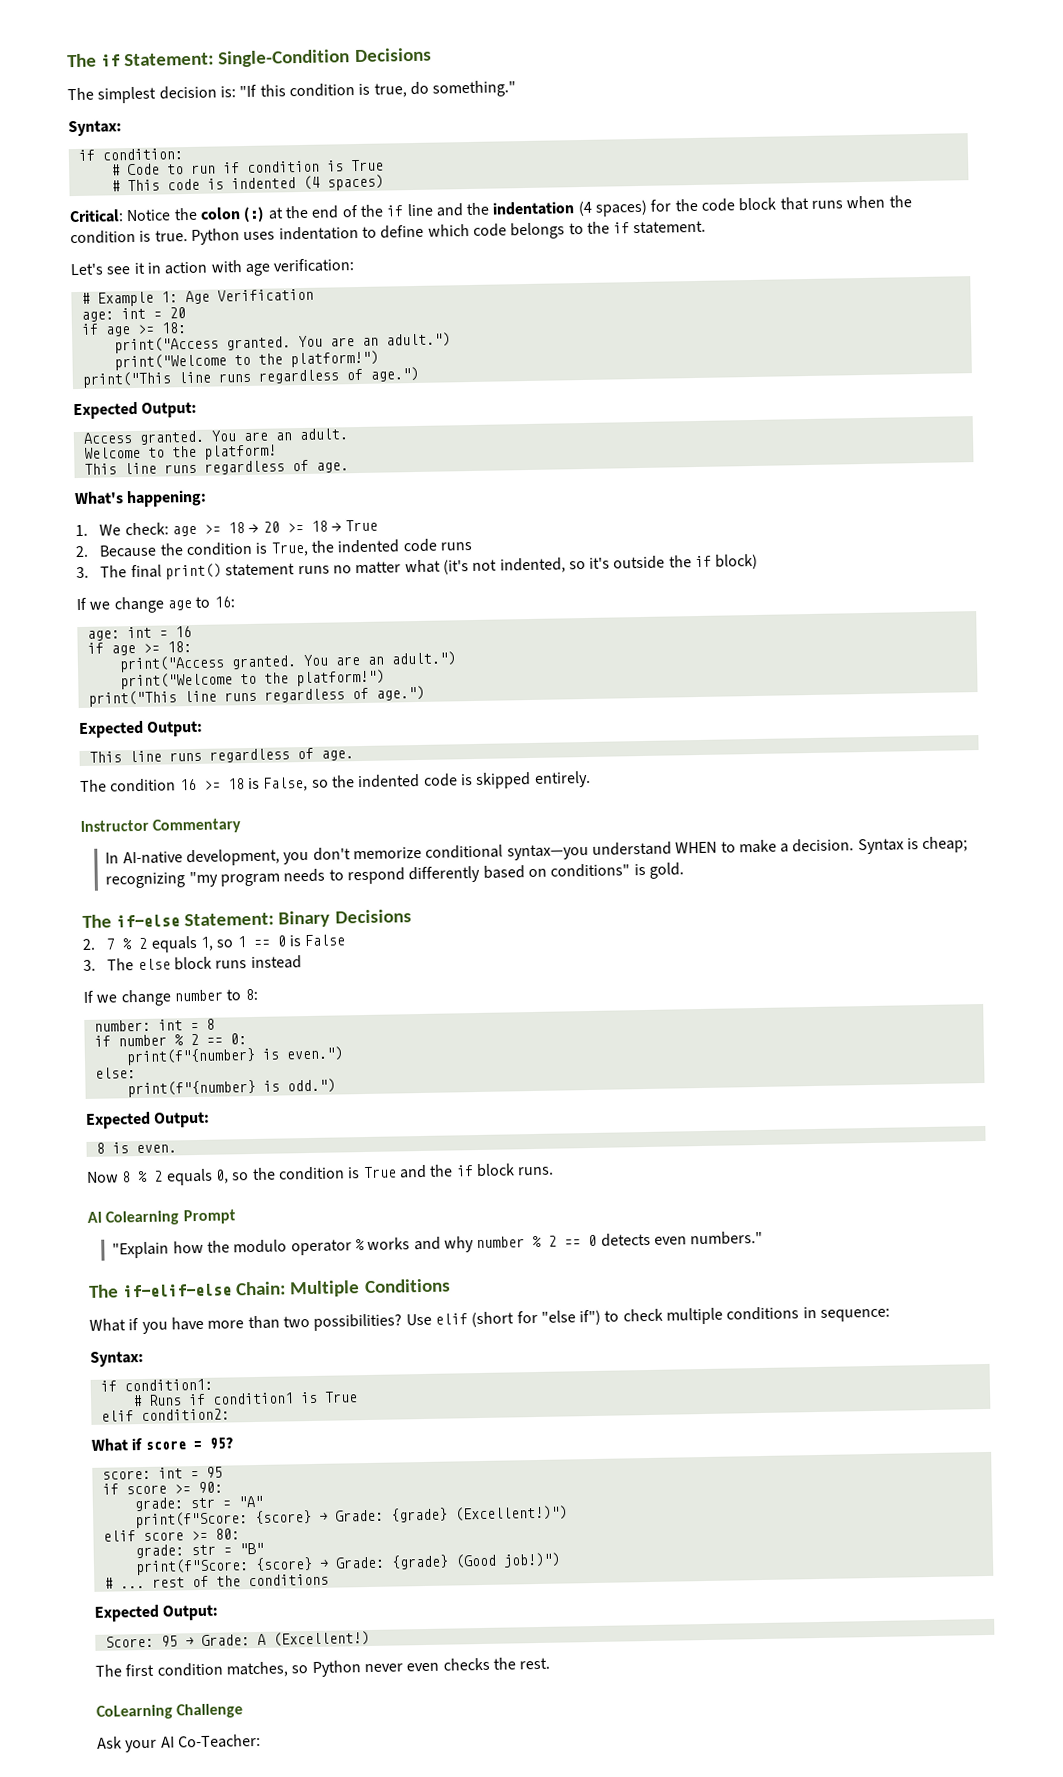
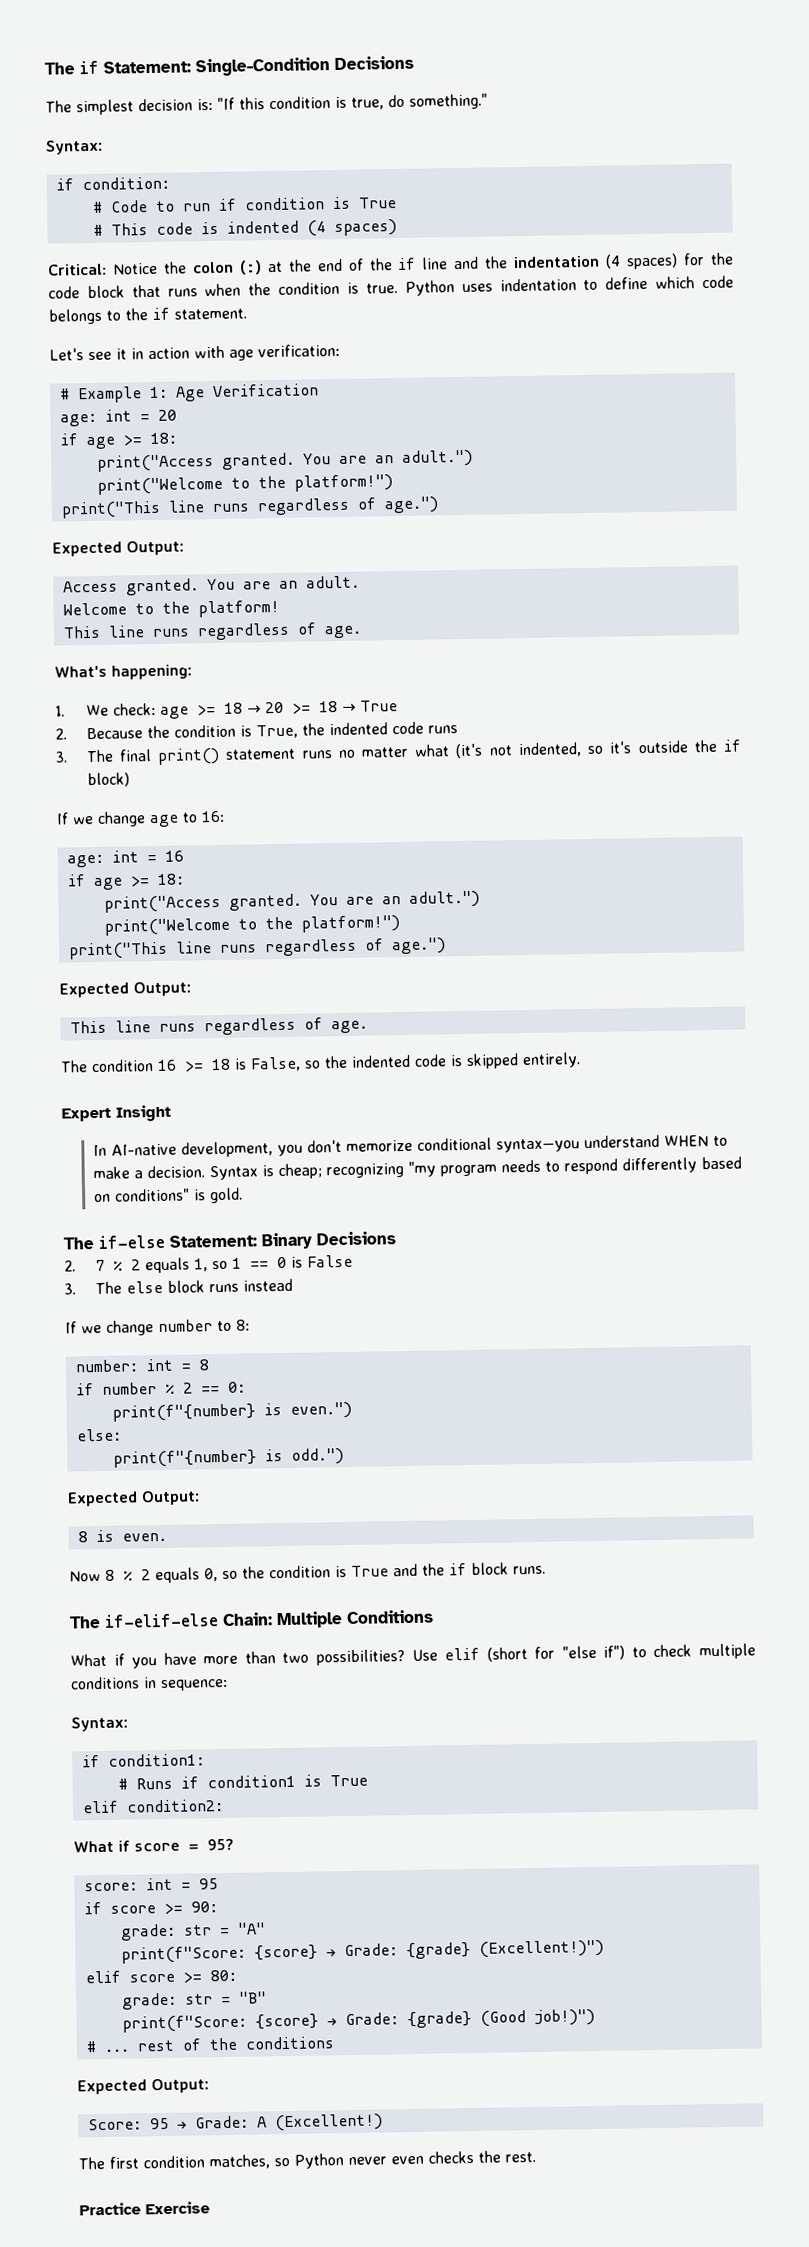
[80,818,242,834] Instructor Commentary -> [61,1104,171,1122] Expert Insight
[87,1209,236,1226] [112,1230,764,1259] // AI Colearning Prompt // "Explain how the modulo operator % works and why number % 2 == 0 detects even numbers." -> (546, 1570) none
[96,1703,244,1720] [97,1733,261,1753] CoLearning Challenge // Ask your AI Co-Teacher: -> [79,2201,210,2216] Practice Exercise

